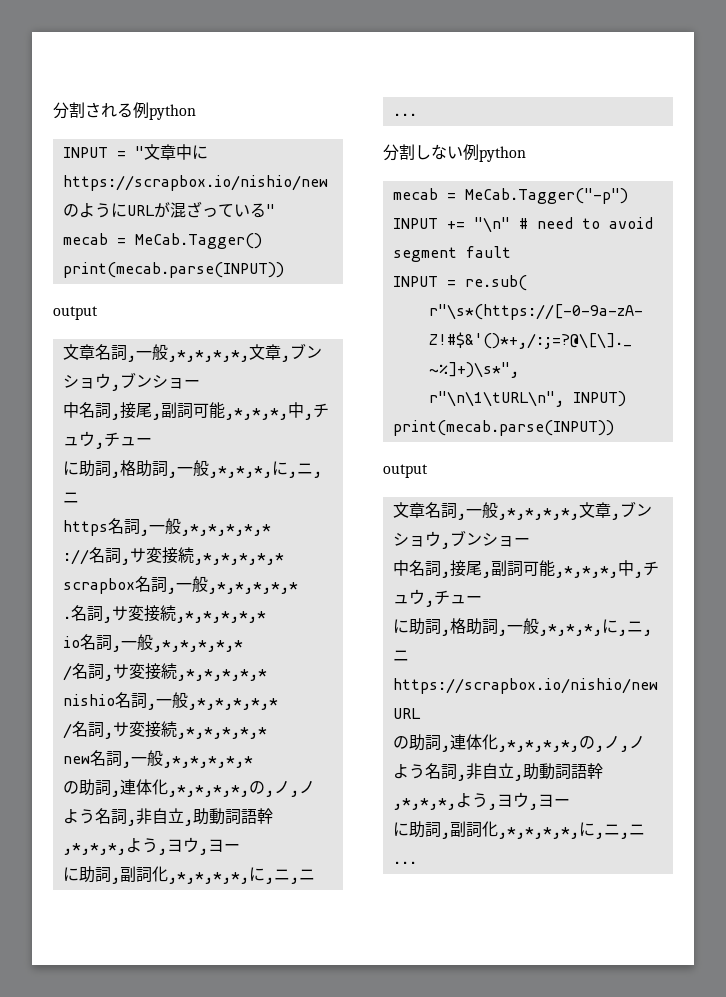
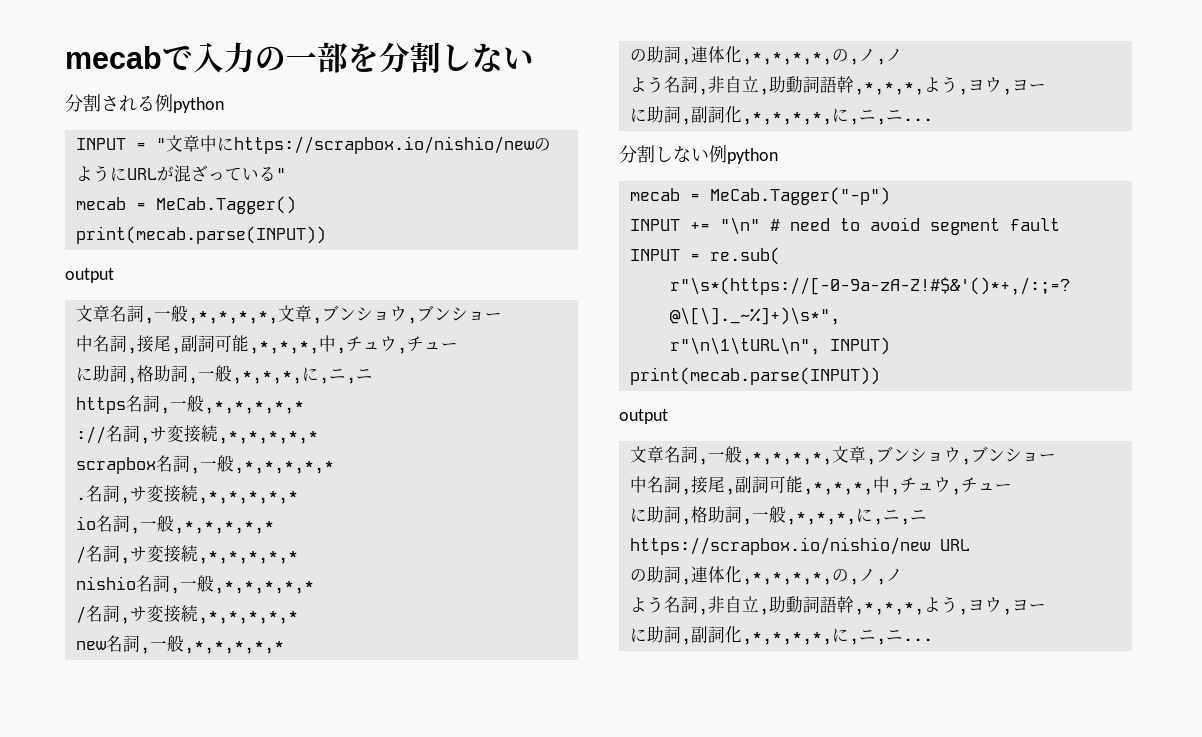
(53, 110) none -> [65,42,534,73] mecabで入力の一部を分割しない //

